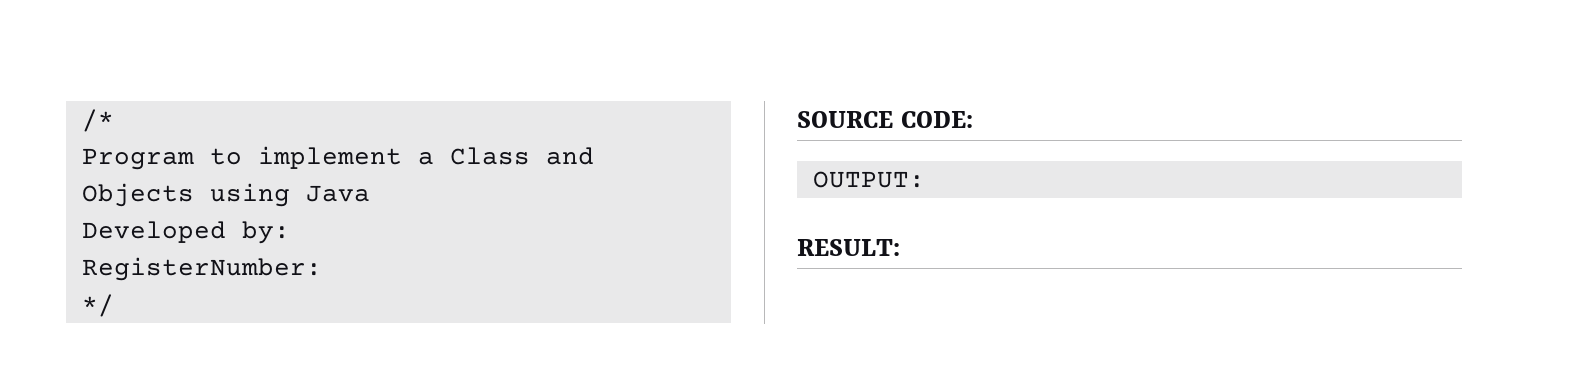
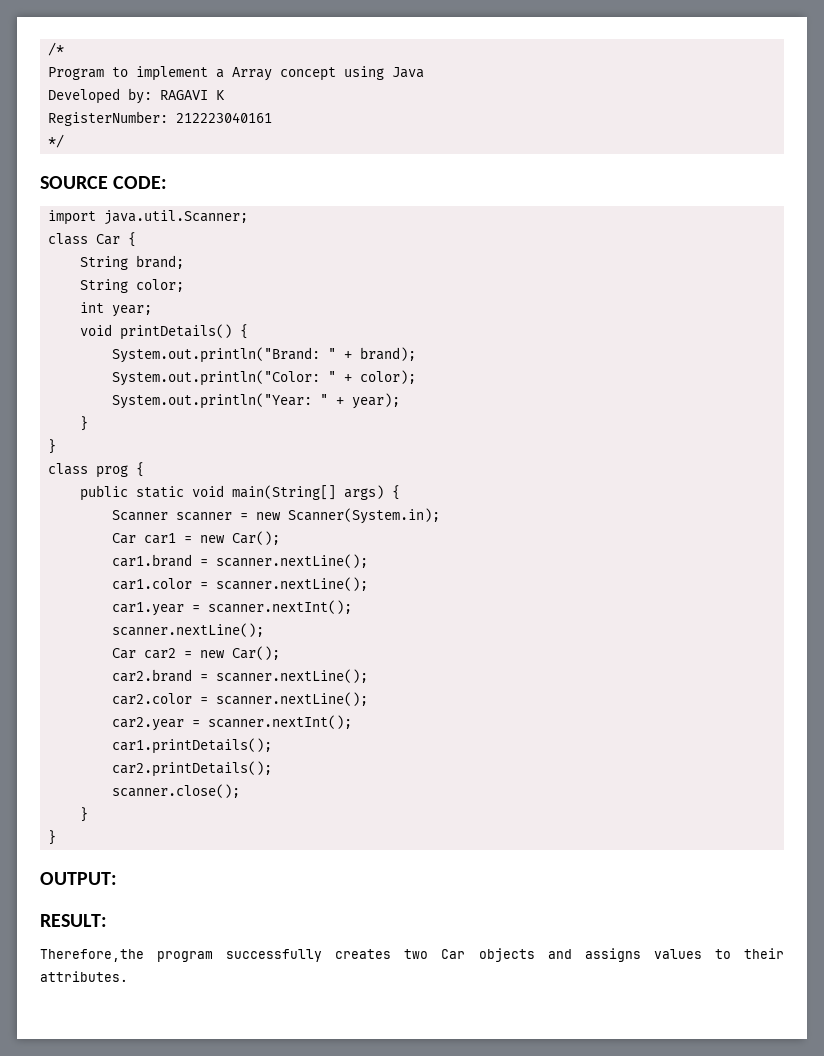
[449,147,594,165] [81,183,194,207] Class and Objects -> [231,67,336,81] Array concept
(290, 232) none -> [159,90,225,100] RAGAVI K
(322, 269) none -> [175,112,272,123] 212223040161
[812,171,925,188] [797,239,900,256] OUTPUT: // RESULT: -> [47,210,248,225] [47,232,136,247] [79,255,184,270] [79,279,184,293] [79,302,152,317] [79,324,248,340] [111,347,416,363] [111,370,416,386] [111,393,400,409] [79,416,88,431] [47,439,56,454] [47,462,144,478] [79,485,400,501] [111,508,440,524] [111,531,280,545] [111,554,368,568] [111,577,368,591] [111,600,352,616] [111,623,264,637] [111,646,280,660] [111,669,368,683] [111,692,368,706] [111,715,352,731] [111,738,272,754] [111,761,272,777] [111,784,240,798] [79,807,88,822] [47,830,56,845] [40,872,117,885] [40,914,107,927] [40,948,784,962] [40,971,128,982] import java.util.Scanner; // class Car { // String brand; // String color; // int year; // void printDetails() { // System.out.println("Brand: " + brand); // System.out.println("Color: " + color); // System.out.println("Year: " + year); // } // } // class prog { // public static void main(String[] args) { // Scanner scanner = new Scanner(System.in); // Car car1 = new Car(); // car1.brand = scanner.nextLine(); // car1.color = scanner.nextLine(); // car1.year = scanner.nextInt(); // scanner.nextLine(); // Car car2 = new Car(); // car2.brand = scanner.nextLine(); // car2.color = scanner.nextLine(); // car2.year = scanner.nextInt(); // car1.printDetails(); // car2.printDetails(); // scanner.close(); // } // } // OUTPUT: // RESULT: // Therefore,the program successfully creates two Car objects and assigns values to their attributes.

